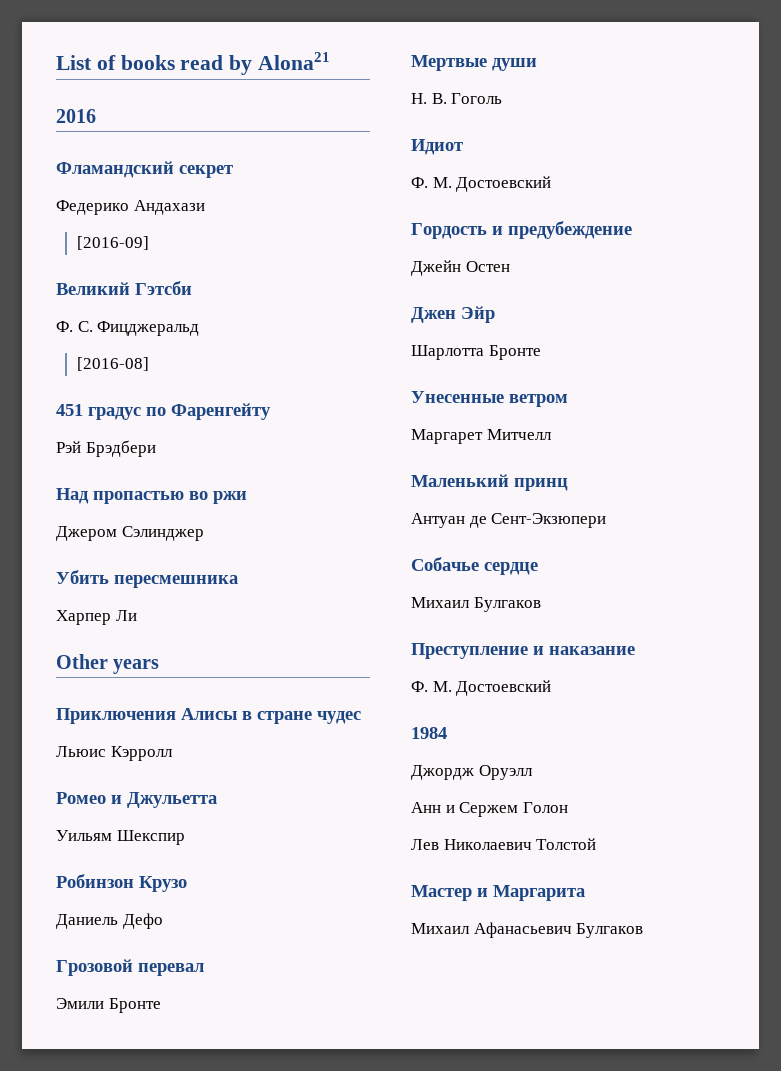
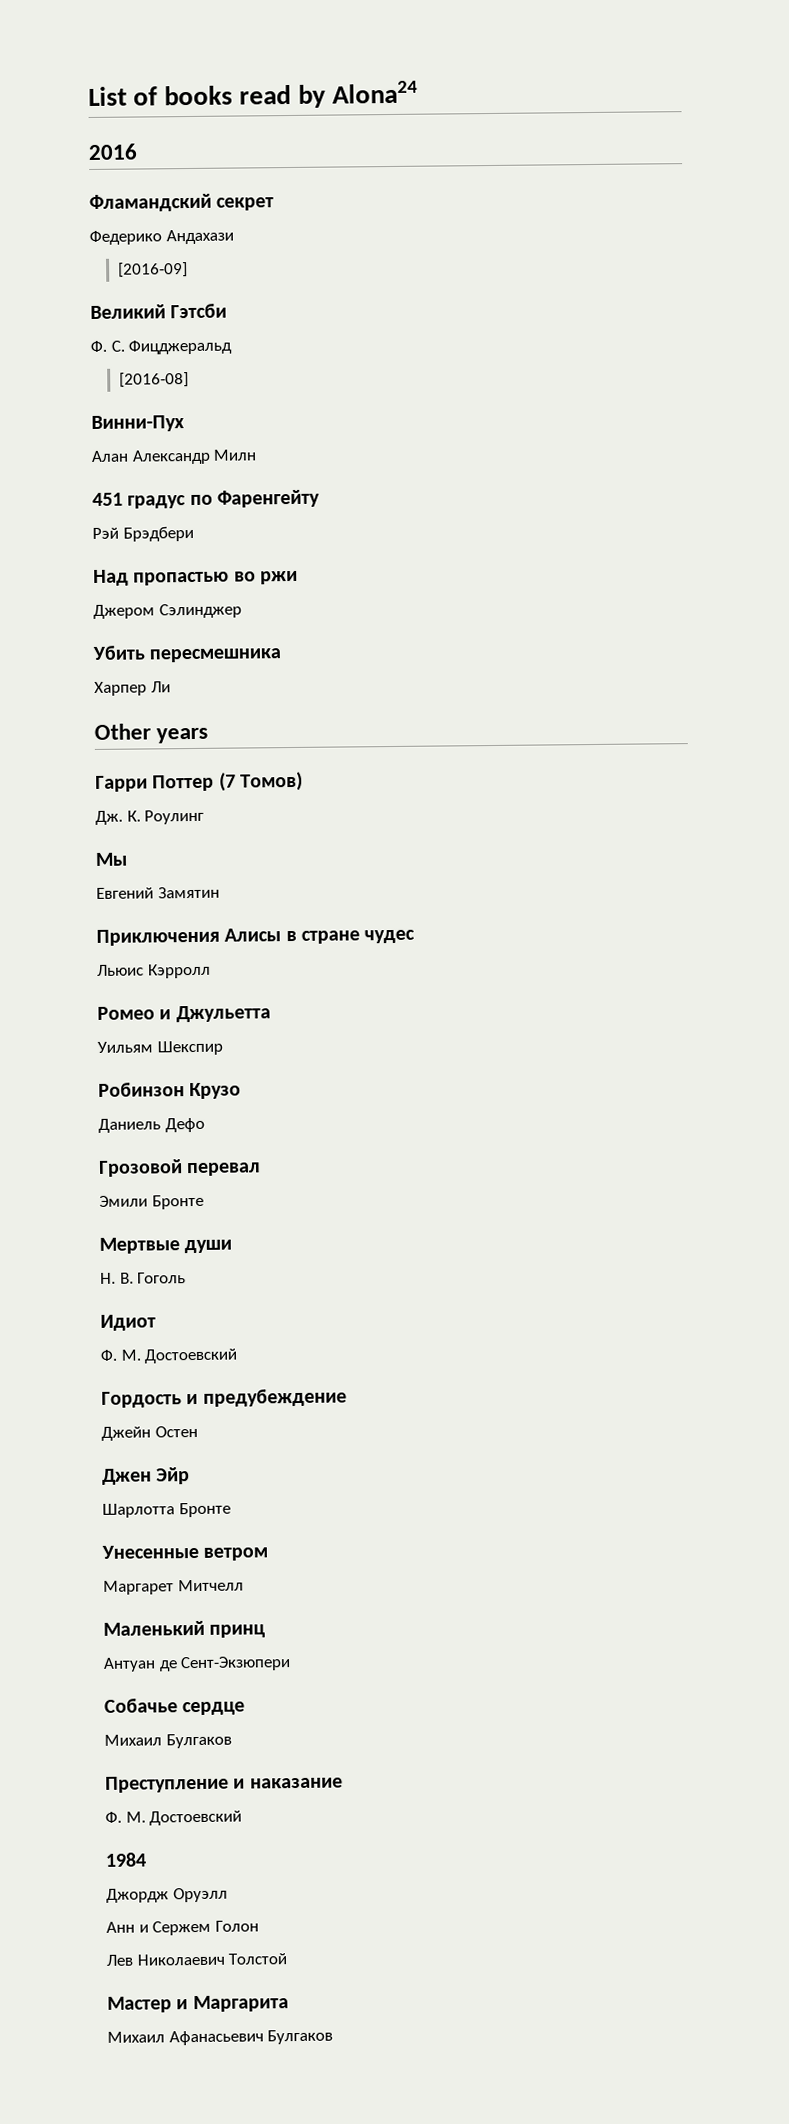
[258,52,331,70] Alona21 -> [331,80,418,104] Alona24
(149, 364) none -> [91,415,185,432] [91,449,258,465] // Винни-Пух // Алан Александр Милн
(160, 666) none -> [95,771,303,792] [95,809,205,825] [95,852,128,866] [96,886,220,899] // Гарри Поттер (7 Томов) // Дж. К. Роулинг // Мы // Евгений Замятин

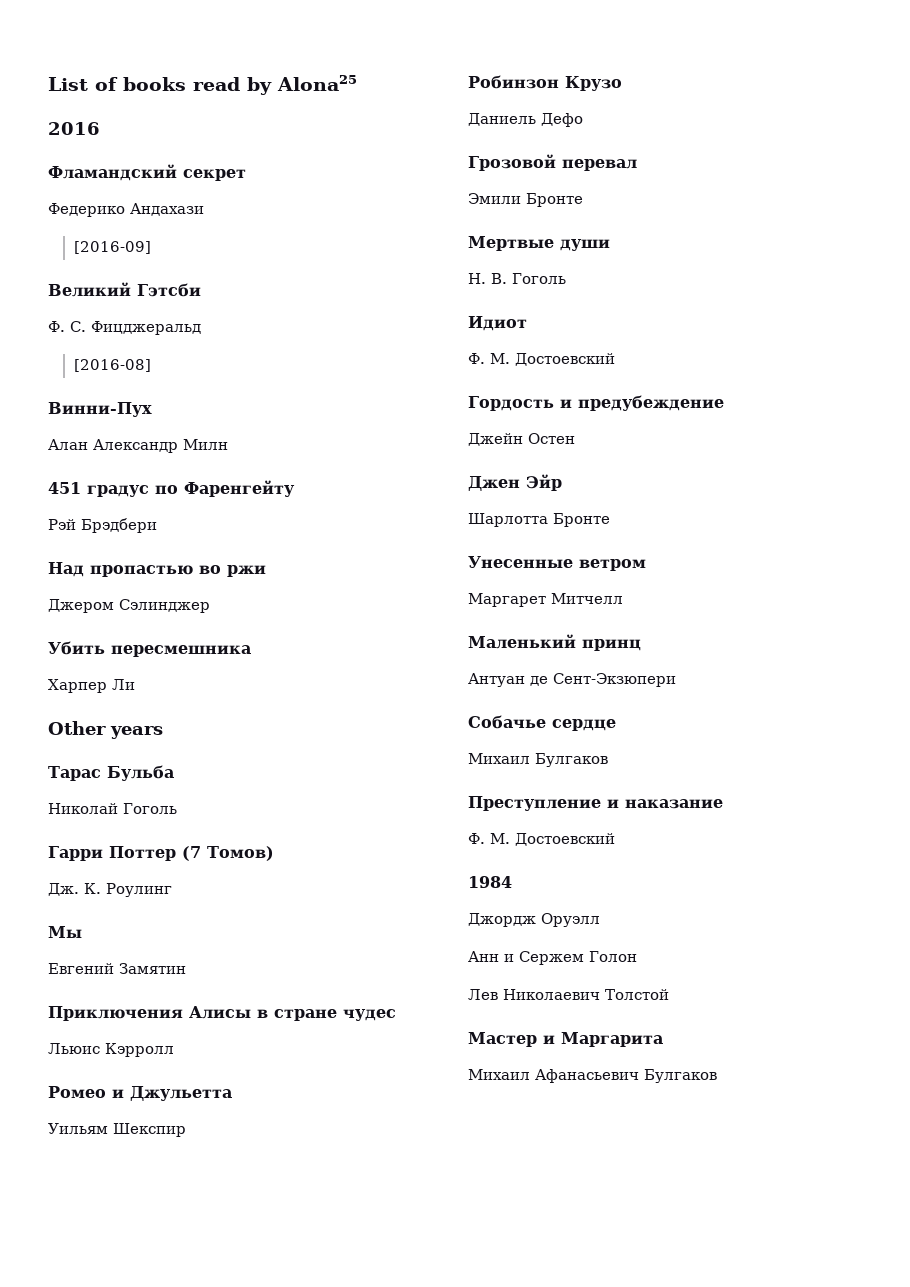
[331,80,418,104] Alona24 -> [277,75,357,91] Alona25
(209, 735) none -> [48,765,174,781] [48,803,177,814] // Тарас Бульба // Николай Гоголь

